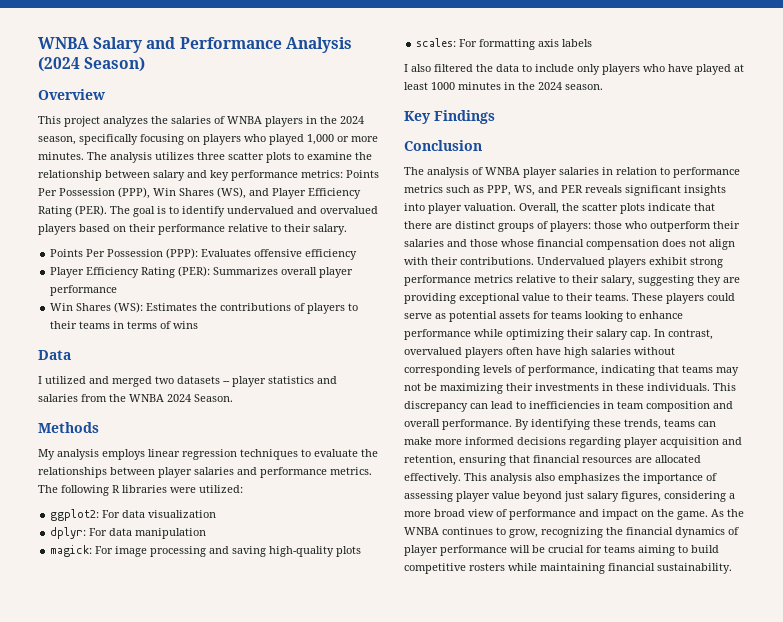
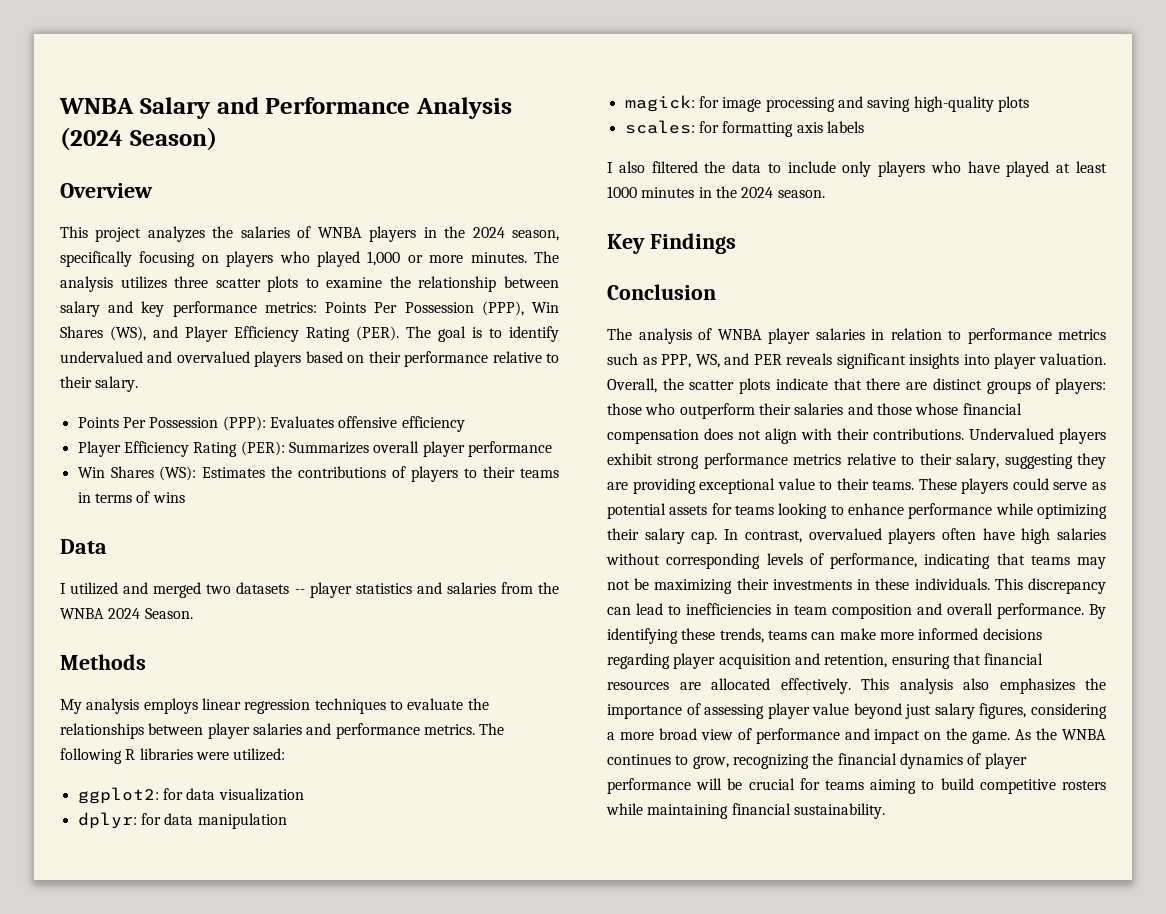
[102,510,121,518] For -> [162,788,183,800] for
[89,528,108,536] For -> [140,813,161,825] for
[95,546,114,554] For -> [698,96,719,108] for
[459,39,478,47] For -> [698,121,719,133] for

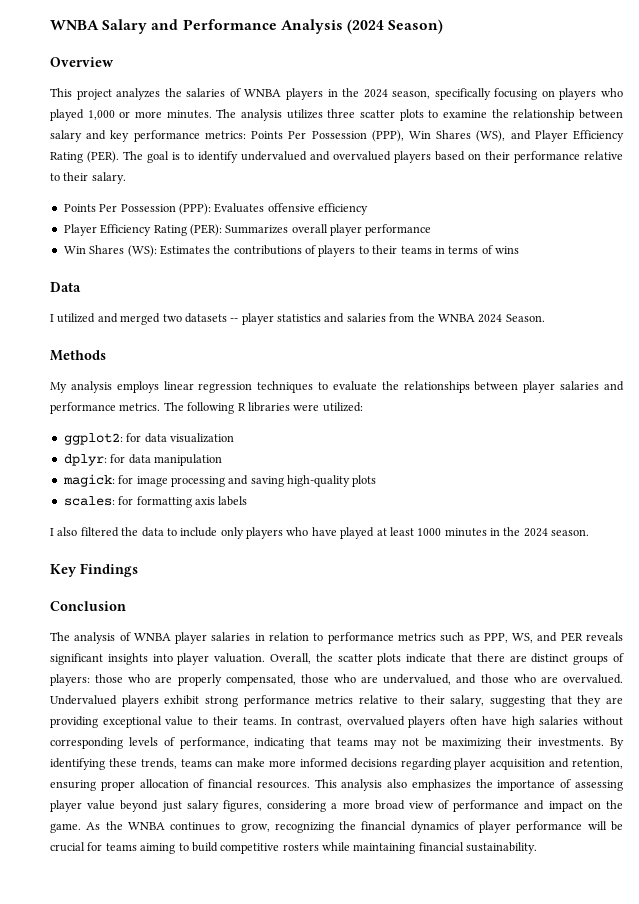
[679,403,1022,419] [607,428,964,444] outperform their salaries and those whose financial compensation does not align with their contributions. -> [155,674,624,686] are properly compensated, those who are undervalued, and those who are overvalued.
(1073, 461) none -> [550,695,572,704] that
[918,478,1106,494] [607,503,1107,519] [607,528,718,544] These players could serve as potential assets for teams looking to enhance performance while optimizing their salary cap. -> (277, 721) none
[772,578,1106,594] [607,603,1084,619] investments in these individuals. This discrepancy can lead to inefficiencies in team composition and overall performance. -> [538,738,605,746] investments.
[952,653,1044,665] [607,678,851,694] that financial resources are allocated effectively. -> [100,779,310,791] proper allocation of financial resources.

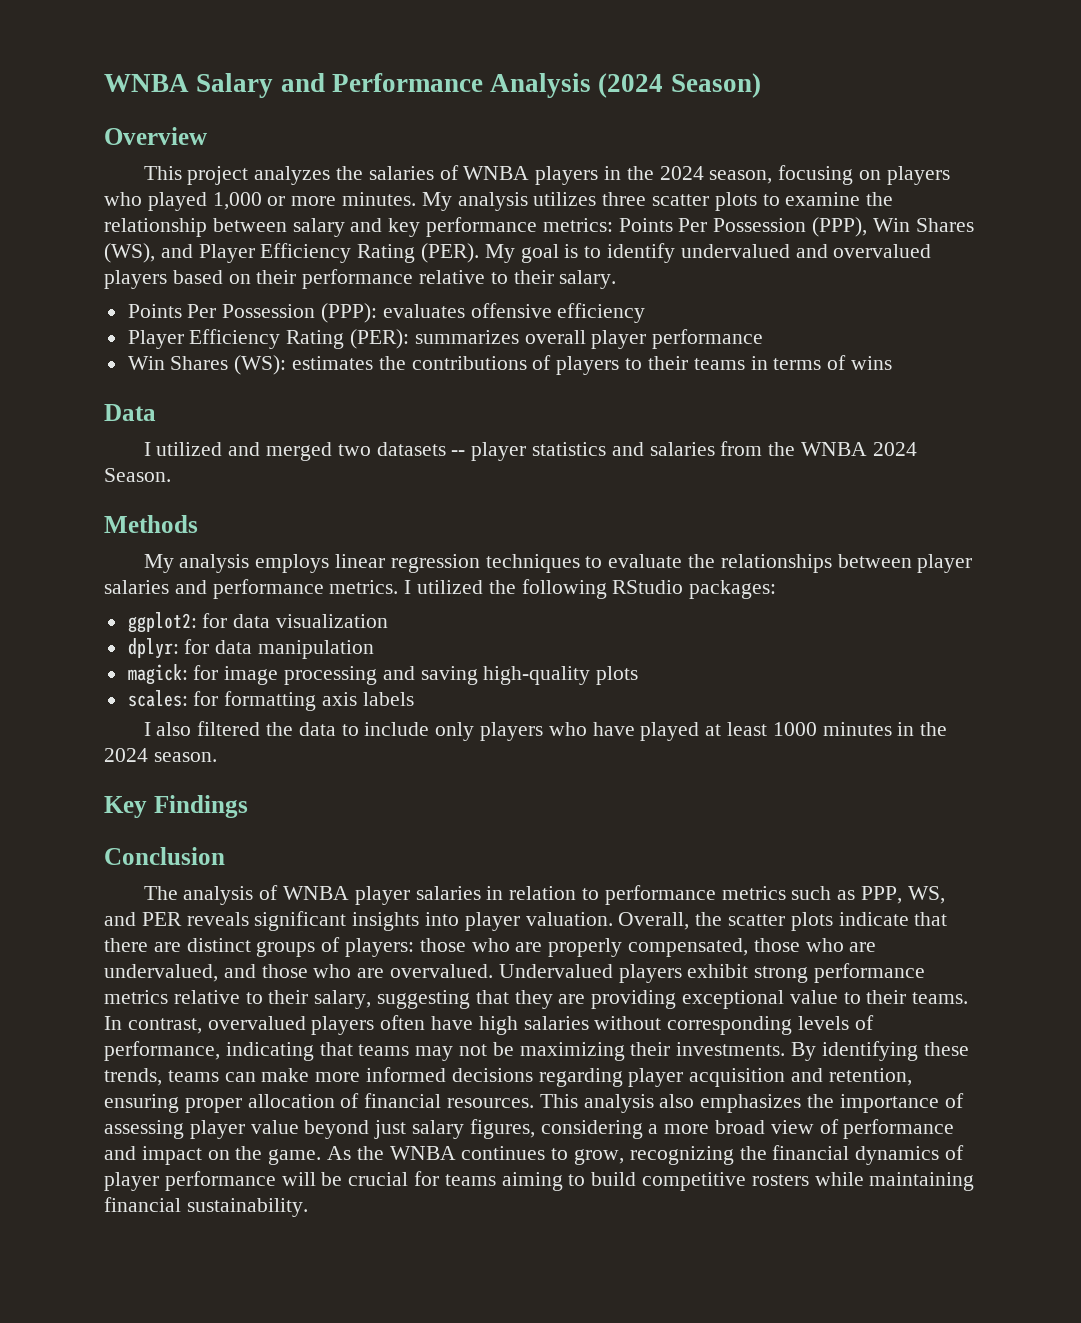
[434,88,491,100] specifically -> (773, 177) none
[216,109,237,118] The -> [421,192,452,211] My
[123,151,143,160] The -> [484,244,515,263] My
[214,203,265,213] Evaluates -> [382,304,465,318] evaluates
[225,225,289,234] Summarizes -> [414,330,519,344] summarizes
[159,245,210,255] Estimates -> [292,356,374,370] estimates
[163,402,363,414] The following R libraries were utilized: -> [404,579,777,599] I utilized the following RStudio packages:

